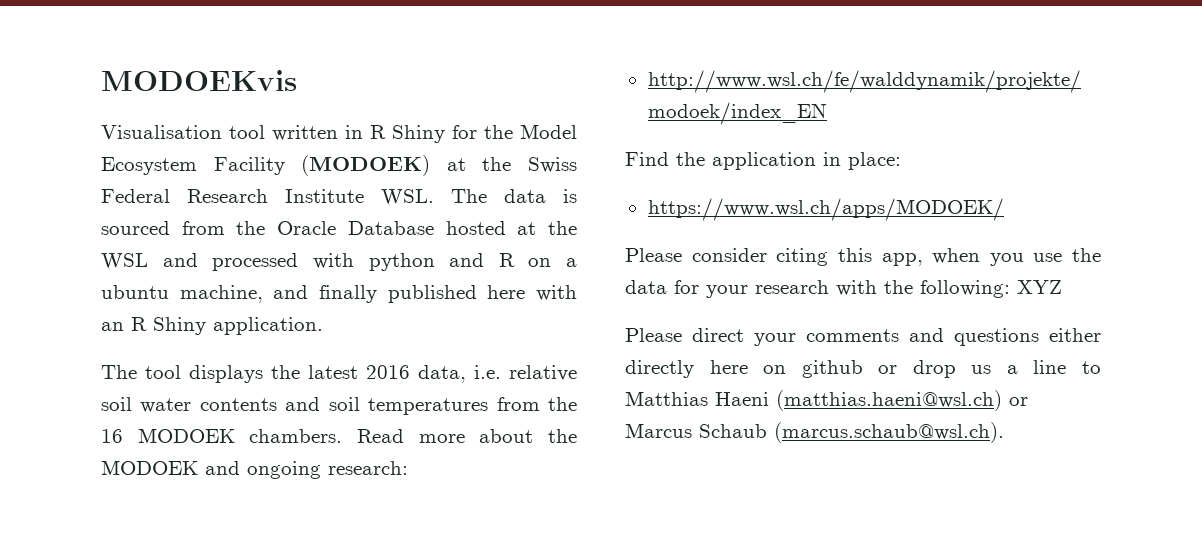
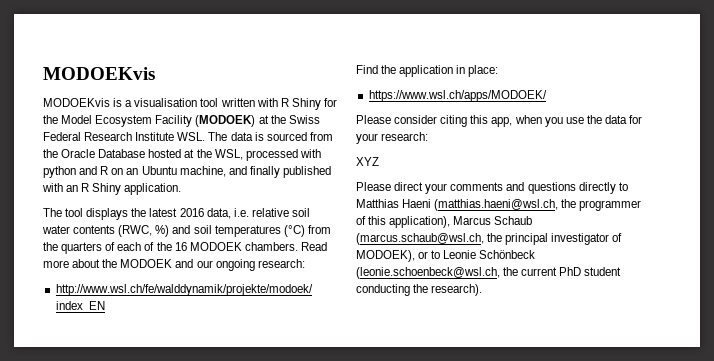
[101,125,222,139] Visualisation -> [43,98,198,107] MODOEKvis is a visualisation
[345,125,363,139] in -> [256,98,278,107] with
[101,253,198,269] WSL and -> [214,149,243,160] WSL,
[566,258,577,267] [101,285,169,299] a ubuntu -> [126,166,177,175] an Ubuntu
[487,285,526,299] here -> (331, 172) none
(277, 404) none -> [118,225,170,237] (RWC, %)
[496,397,577,411] from the -> [283,225,331,237] [43,242,172,254] (°C) from the quarters of each of the
(240, 468) none -> [196,260,213,268] our
[755,280,1010,298] research with the following: -> [381,132,429,141] research: //
[1049,328,1101,342] [625,360,1101,378] [625,390,1028,411] [625,422,1004,443] either directly here on github or drop us a line to Matthias Haeni (matthias.haeni@wsl.ch) or Marcus Schaub (marcus.schaub@wsl.ch). -> [578,182,628,194] [356,199,642,211] [356,216,533,228] [356,233,623,245] [356,250,536,262] [356,267,622,279] [356,284,483,296] directly to Matthias Haeni (matthias.haeni@wsl.ch, the programmer of this application), Marcus Schaub (marcus.schaub@wsl.ch, the principal investigator of MODOEK), or to Leonie Schönbeck (leonie.schoenbeck@wsl.ch, the current PhD student conducting the research).

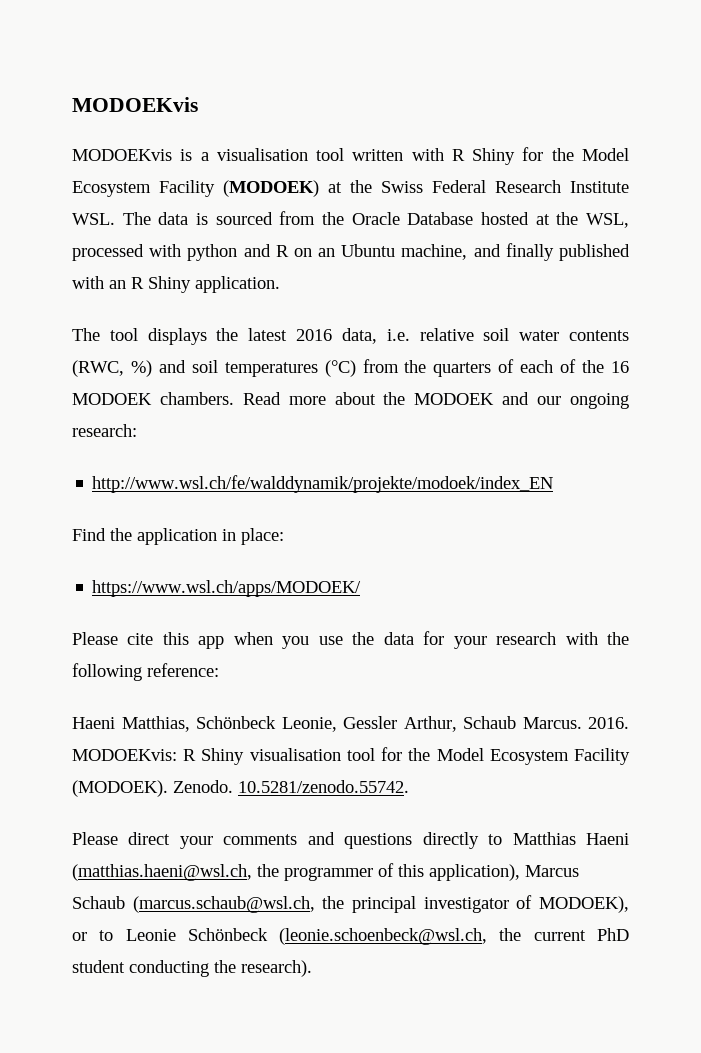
[394,115,513,127] consider citing this app, -> [127,632,225,649] cite this app
[381,132,429,141] [356,157,379,166] research: // XYZ -> [496,632,629,645] [72,663,219,681] [72,716,629,732] [72,747,630,765] [72,780,409,797] research with the following reference: // Haeni Matthias, Schönbeck Leonie, Gessler Arthur, Schaub Marcus. 2016. MODOEKvis: R Shiny visualisation tool for the Model Ecosystem Facility (MODOEK). Zenodo. 10.5281/zenodo.55742.

